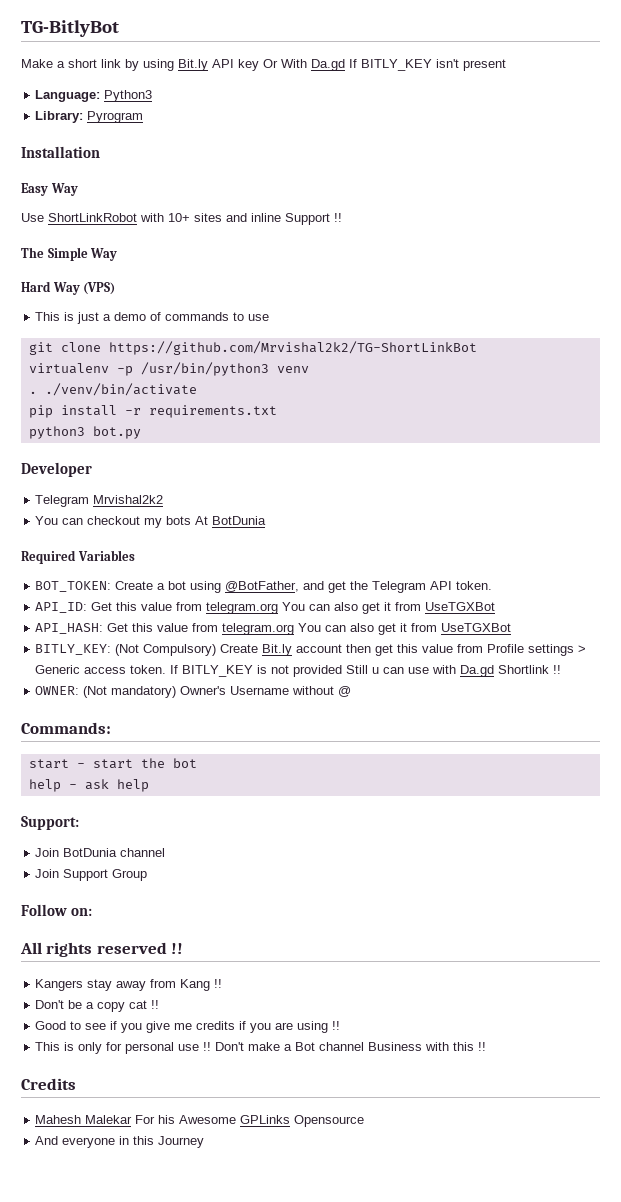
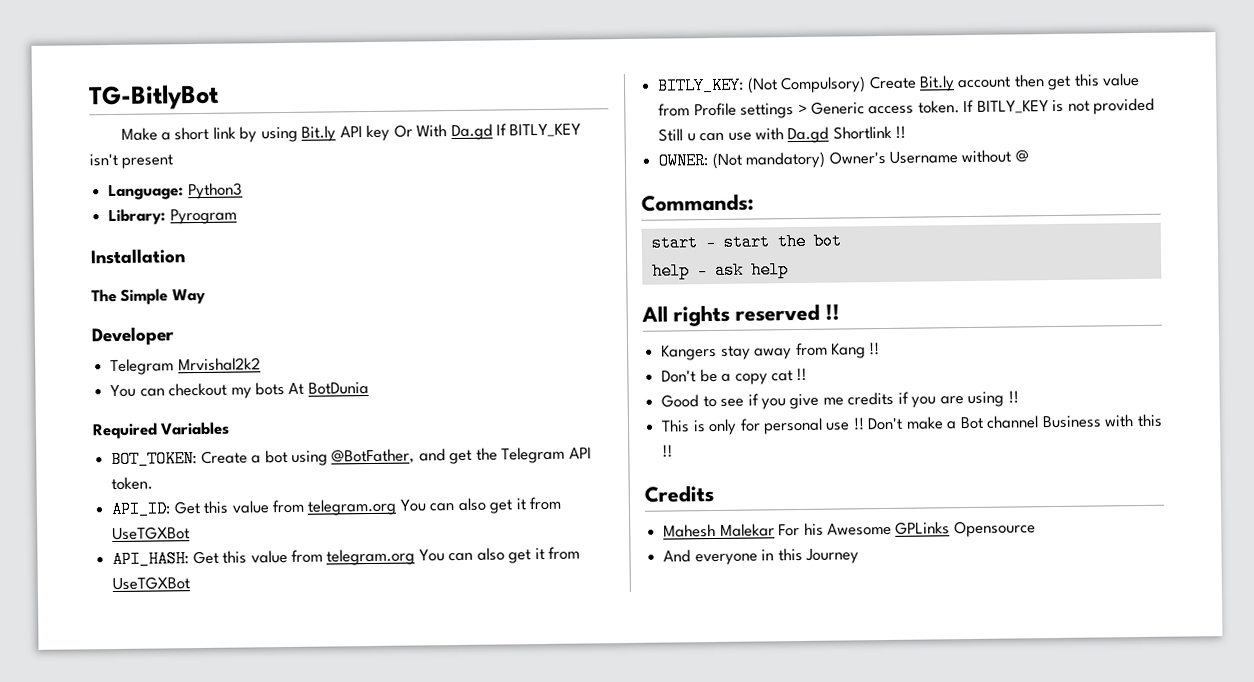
[21,183,78,196] [21,213,342,225] [21,247,118,261] [21,281,116,295] [35,312,270,324] [28,341,477,355] [28,362,309,376] [28,383,197,396] [28,405,277,418] [28,426,141,439] Easy Way // Use ShortLinkRobot with 10+ sites and inline Support !! // The Simple Way // Hard Way (VPS) // This is just a demo of commands to use // git clone https://github.com/Mrvishal2k2/TG-ShortLinkBot // virtualenv -p /usr/bin/python3 venv // . ./venv/bin/activate // pip install -r requirements.txt // python3 bot.py -> [91,288,206,305] The Simple Way
[21,816,79,830] [35,848,166,857] [35,869,148,881] [21,904,93,916] // Support: // Join BotDunia channel // Join Support Group // Follow on: -> (789, 270) none

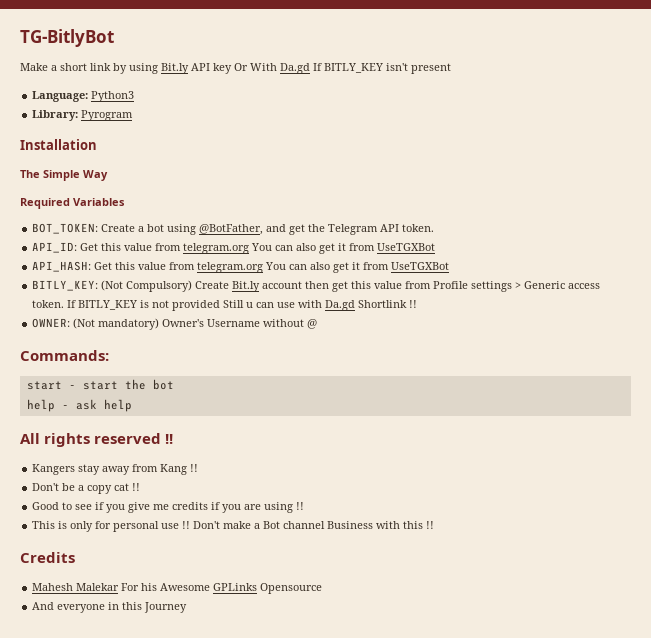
[91,326,175,346] [110,357,261,376] [110,382,369,399] // Developer // Telegram Mrvishal2k2 // You can checkout my bots At BotDunia -> (108, 175) none

